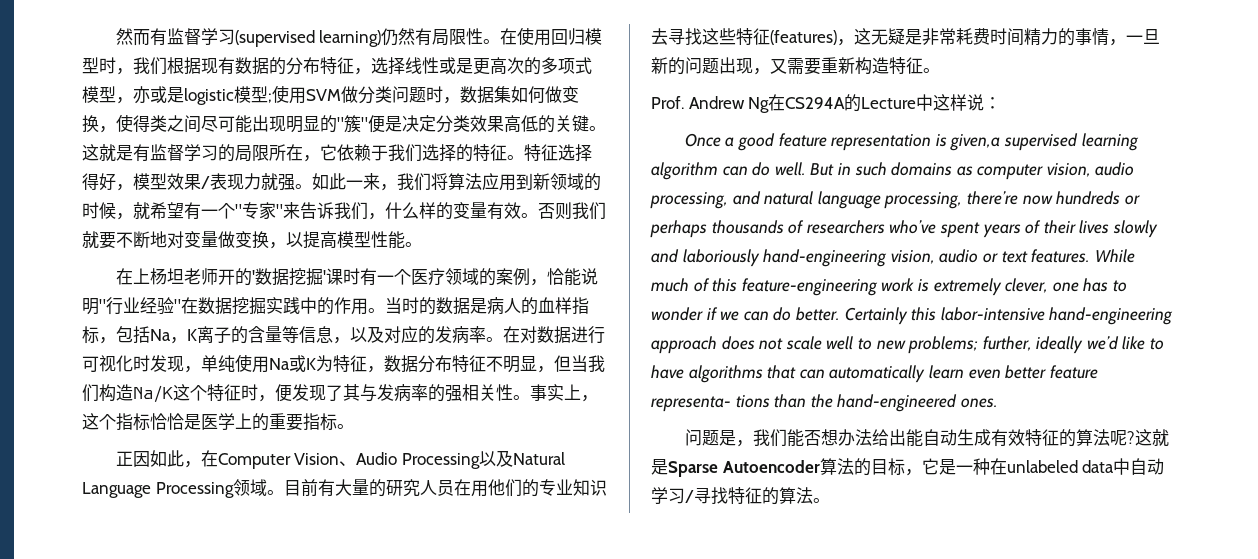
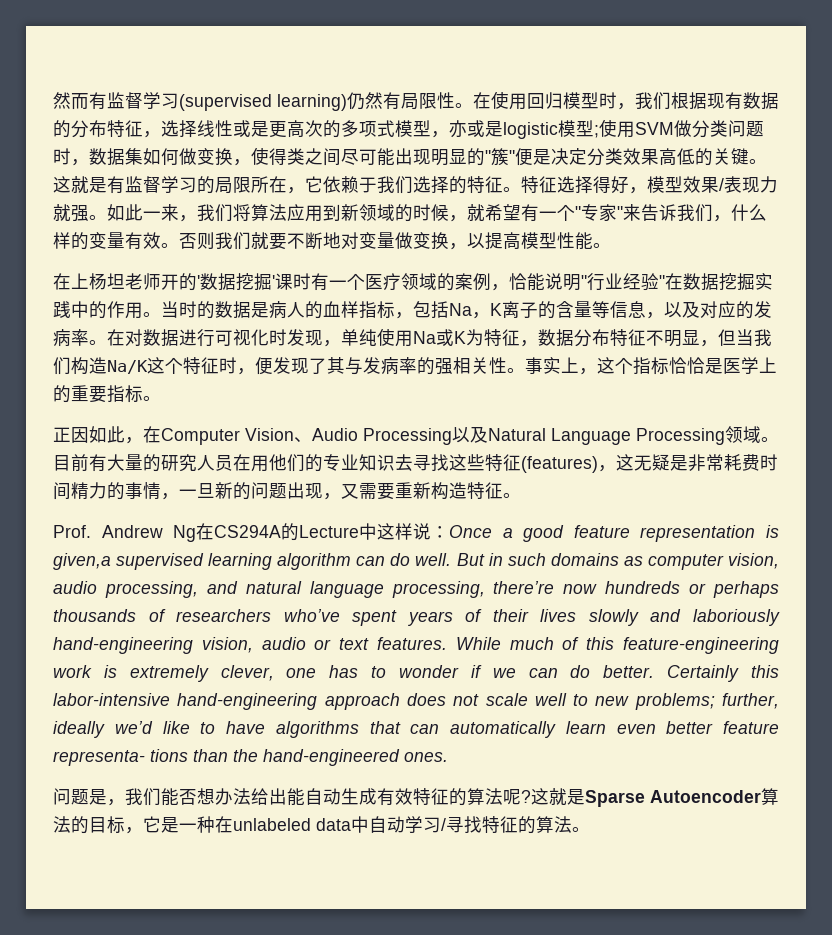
(1002, 103) // -> (450, 532) none

